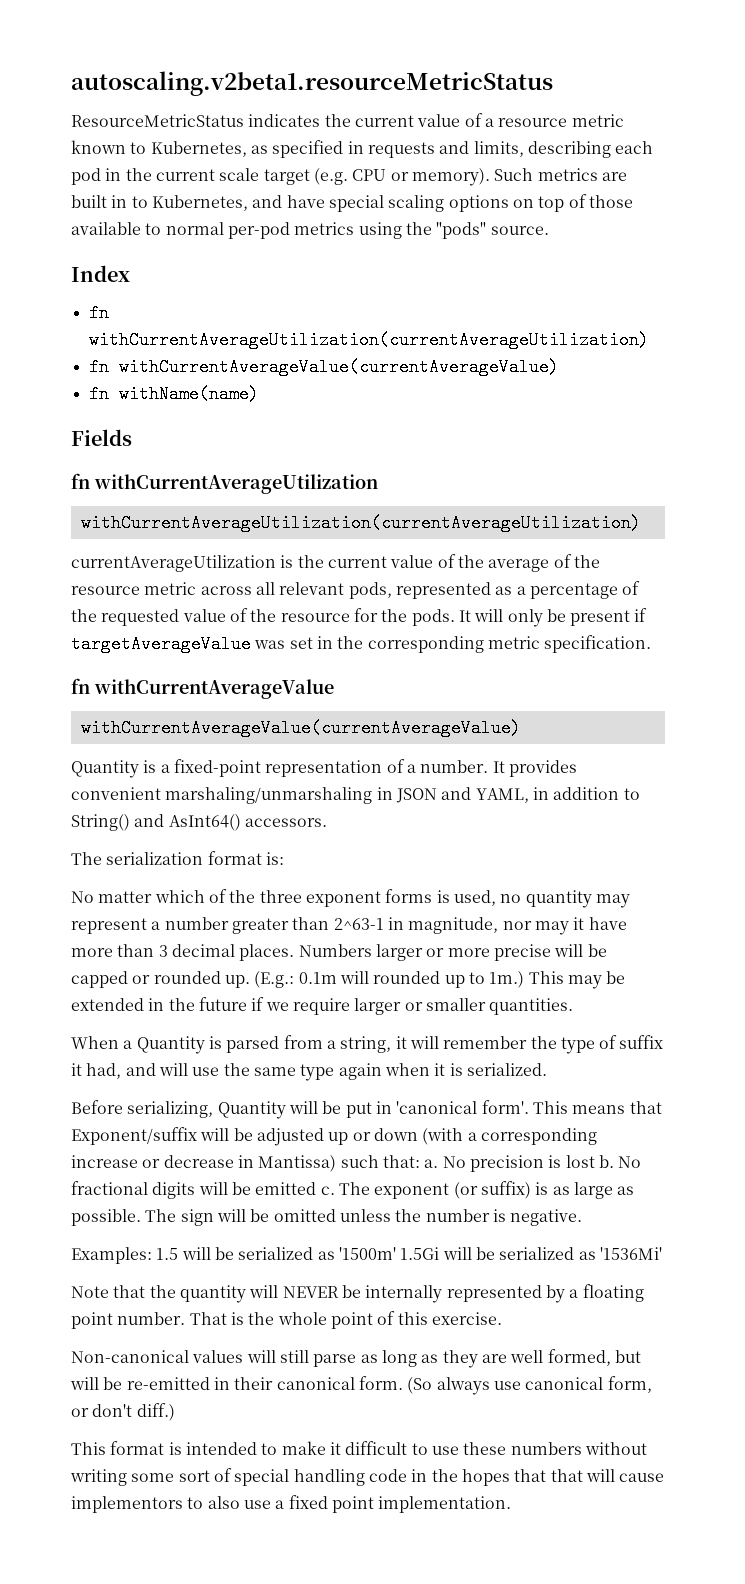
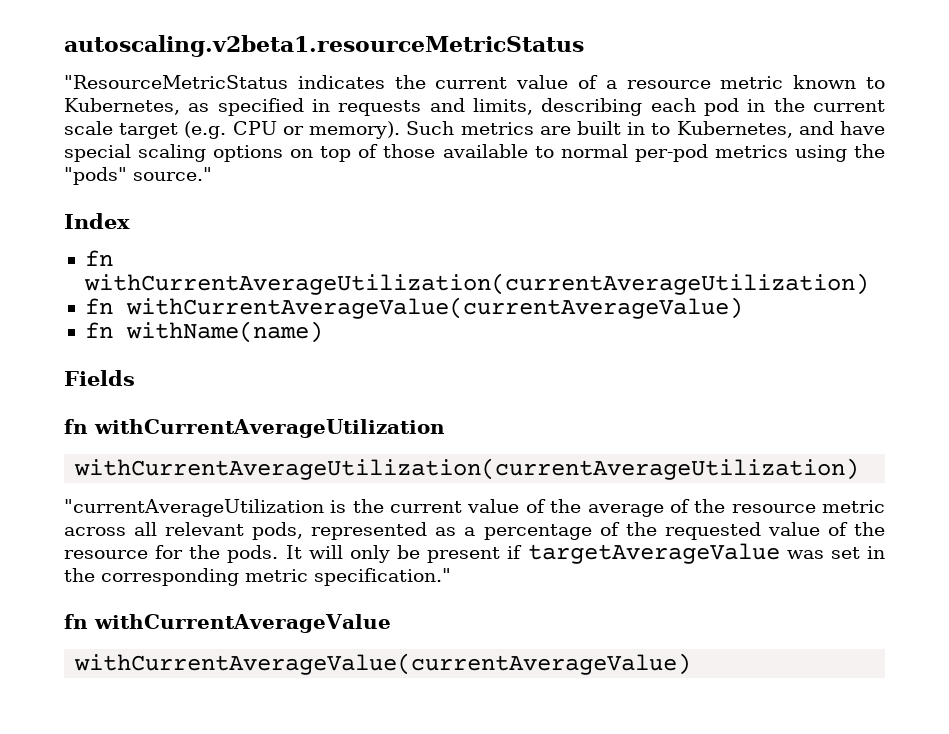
[71,114,244,127] ResourceMetricStatus -> [64,75,288,89] "ResourceMetricStatus
[490,226,549,235] source. -> [133,167,212,181] source."
[71,555,276,572] currentAverageUtilization -> [64,499,324,517] "currentAverageUtilization
[544,635,652,653] specification. -> [314,568,451,586] specification."
[71,759,577,778] [71,787,640,804] [71,814,327,831] [71,851,284,865] [71,889,630,908] [71,917,627,935] [71,944,607,961] [71,971,626,989] [71,997,574,1015] [71,1035,664,1054] [71,1063,547,1081] [71,1100,662,1119] [71,1127,597,1146] [71,1155,642,1172] [71,1181,635,1199] [71,1209,583,1226] [71,1247,662,1264] [71,1284,644,1303] [71,1311,502,1329] [71,1349,641,1368] [70,1376,652,1395] [71,1403,175,1421] [71,1441,647,1455] [70,1468,665,1486] [71,1495,512,1513] // Quantity is a fixed-point representation of a number. It provides convenient marshaling/unmarshaling in JSON and YAML, in addition to String() and AsInt64() accessors. // The serialization format is: // No matter which of the three exponent forms is used, no quantity may represent a number greater than 2^63-1 in magnitude, nor may it have more than 3 decimal places. Numbers larger or more precise will be capped or rounded up. (E.g.: 0.1m will rounded up to 1m.) This may be extended in the future if we require larger or smaller quantities. // When a Quantity is parsed from a string, it will remember the type of suffix it had, and will use the same type again when it is serialized. // Before serializing, Quantity will be put in 'canonical form'. This means that Exponent/suffix will be adjusted up or down (with a corresponding increase or decrease in Mantissa) such that: a. No precision is lost b. No fractional digits will be emitted c. The exponent (or suffix) is as large as possible. The sign will be omitted unless the number is negative. // Examples: 1.5 will be serialized as '1500m' 1.5Gi will be serialized as '1536Mi' // Note that the quantity will NEVER be internally represented by a floating point number. That is the whole point of this exercise. // Non-canonical values will still parse as long as they are well formed, but will be re-emitted in their canonical form. (So always use canonical form, or don't diff.) // This format is intended to make it difficult to use these numbers without writing some sort of special handling code in the hopes that that will cause implementors to also use a fixed point implementation. -> (692, 664) none

